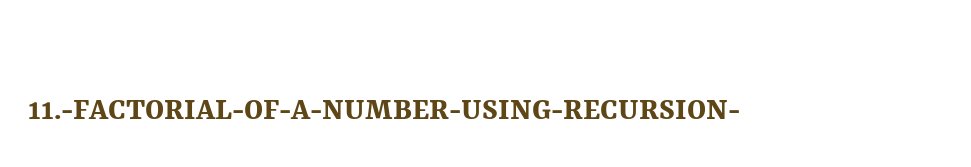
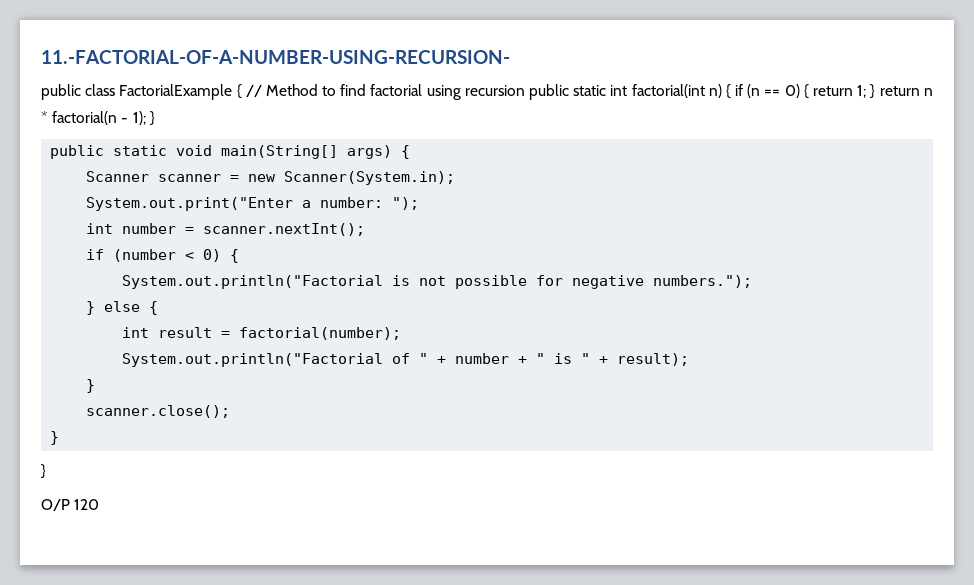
(740, 109) none -> [41,84,933,100] [41,111,155,126] [50,145,411,159] [86,171,456,185] [86,197,420,211] [86,223,366,236] [86,249,240,263] [122,275,753,289] [86,301,159,315] [122,327,402,340] [122,353,690,367] [86,379,96,393] [86,405,231,418] [50,431,60,445] [41,464,46,479] [41,499,100,511] // public class FactorialExample { // Method to find factorial using recursion public static int factorial(int n) { if (n == 0) { return 1; } return n * factorial(n - 1); } // public static void main(String[] args) { // Scanner scanner = new Scanner(System.in); // System.out.print("Enter a number: "); // int number = scanner.nextInt(); // if (number < 0) { // System.out.println("Factorial is not possible for negative numbers."); // } else { // int result = factorial(number); // System.out.println("Factorial of " + number + " is " + result); // } // scanner.close(); // } // } // O/P 120

